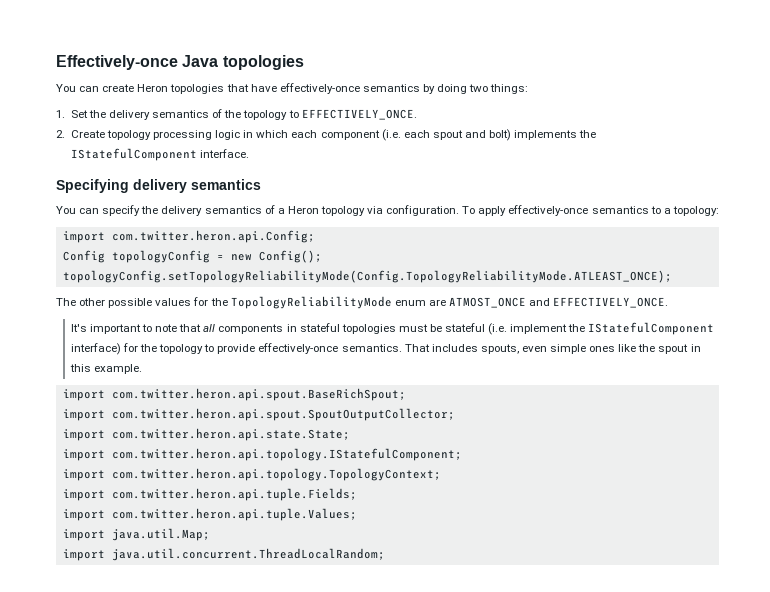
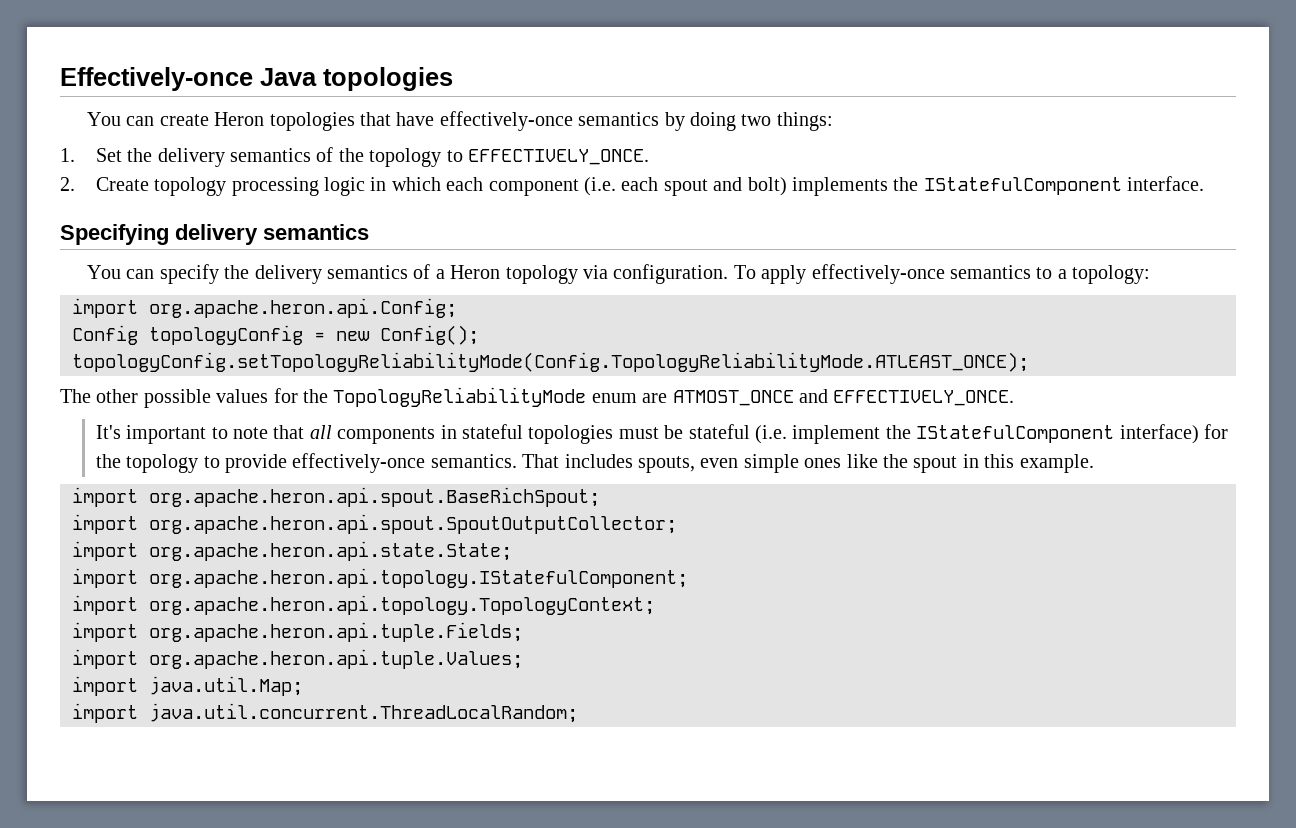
[111,230,315,243] com.twitter.heron.api.Config; -> [149,298,457,318] org.apache.heron.api.Config;
[111,388,406,401] [62,408,455,421] [62,428,350,441] [62,448,462,461] [62,468,441,481] [62,488,357,501] [62,508,357,521] com.twitter.heron.api.spout.BaseRichSpout; // import com.twitter.heron.api.spout.SpoutOutputCollector; // import com.twitter.heron.api.state.State; // import com.twitter.heron.api.topology.IStatefulComponent; // import com.twitter.heron.api.topology.TopologyContext; // import com.twitter.heron.api.tuple.Fields; // import com.twitter.heron.api.tuple.Values; -> [149,487,600,507] [72,514,677,534] [72,541,512,561] [72,568,688,588] [72,595,655,615] [72,622,523,642] [72,649,523,669] org.apache.heron.api.spout.BaseRichSpout; // import org.apache.heron.api.spout.SpoutOutputCollector; // import org.apache.heron.api.state.State; // import org.apache.heron.api.topology.IStatefulComponent; // import org.apache.heron.api.topology.TopologyContext; // import org.apache.heron.api.tuple.Fields; // import org.apache.heron.api.tuple.Values;

